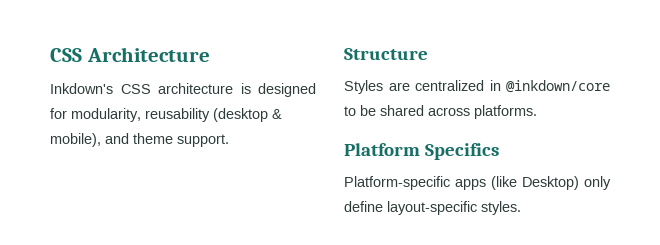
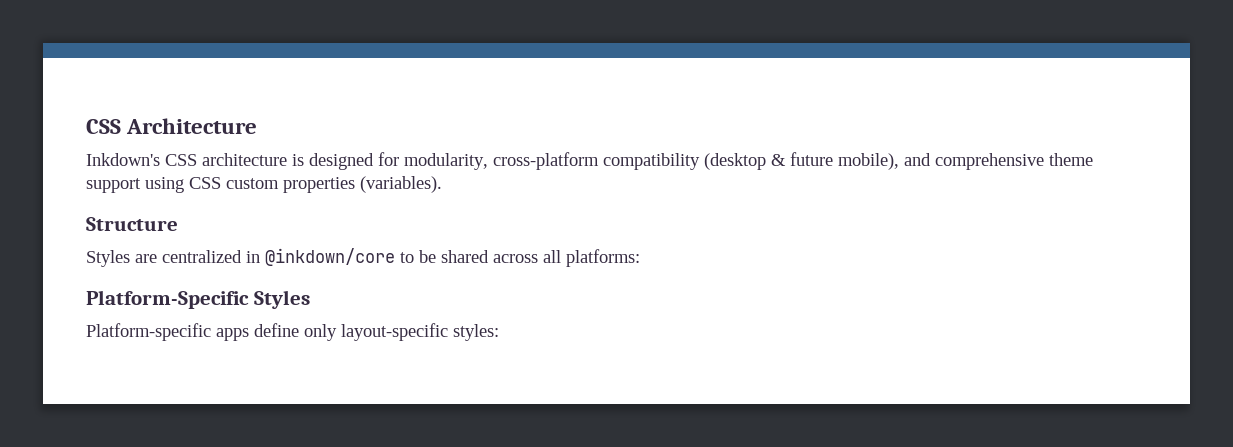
[145,108,210,122] reusability -> [493,152,700,170] cross-platform compatibility
(282, 114) none -> [790,152,833,166] future
[133,133,229,147] theme support. -> [935,153,1093,170] [86,176,442,193] comprehensive theme support using CSS custom properties (variables).
[474,105,537,119] [344,143,499,160] [344,176,611,190] [344,201,521,215] platforms. // Platform Specifics // Platform-specific apps (like Desktop) only define layout-specific styles. -> [543,249,640,267] [86,290,310,309] [86,323,499,341] all platforms: // Platform-Specific Styles // Platform-specific apps define only layout-specific styles:

